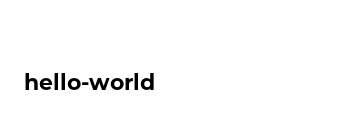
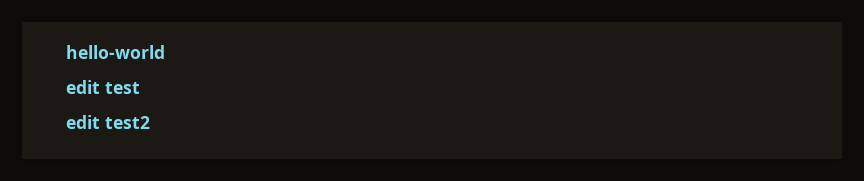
(155, 81) none -> [66,80,140,94] [66,115,150,129] // edit test // edit test2

